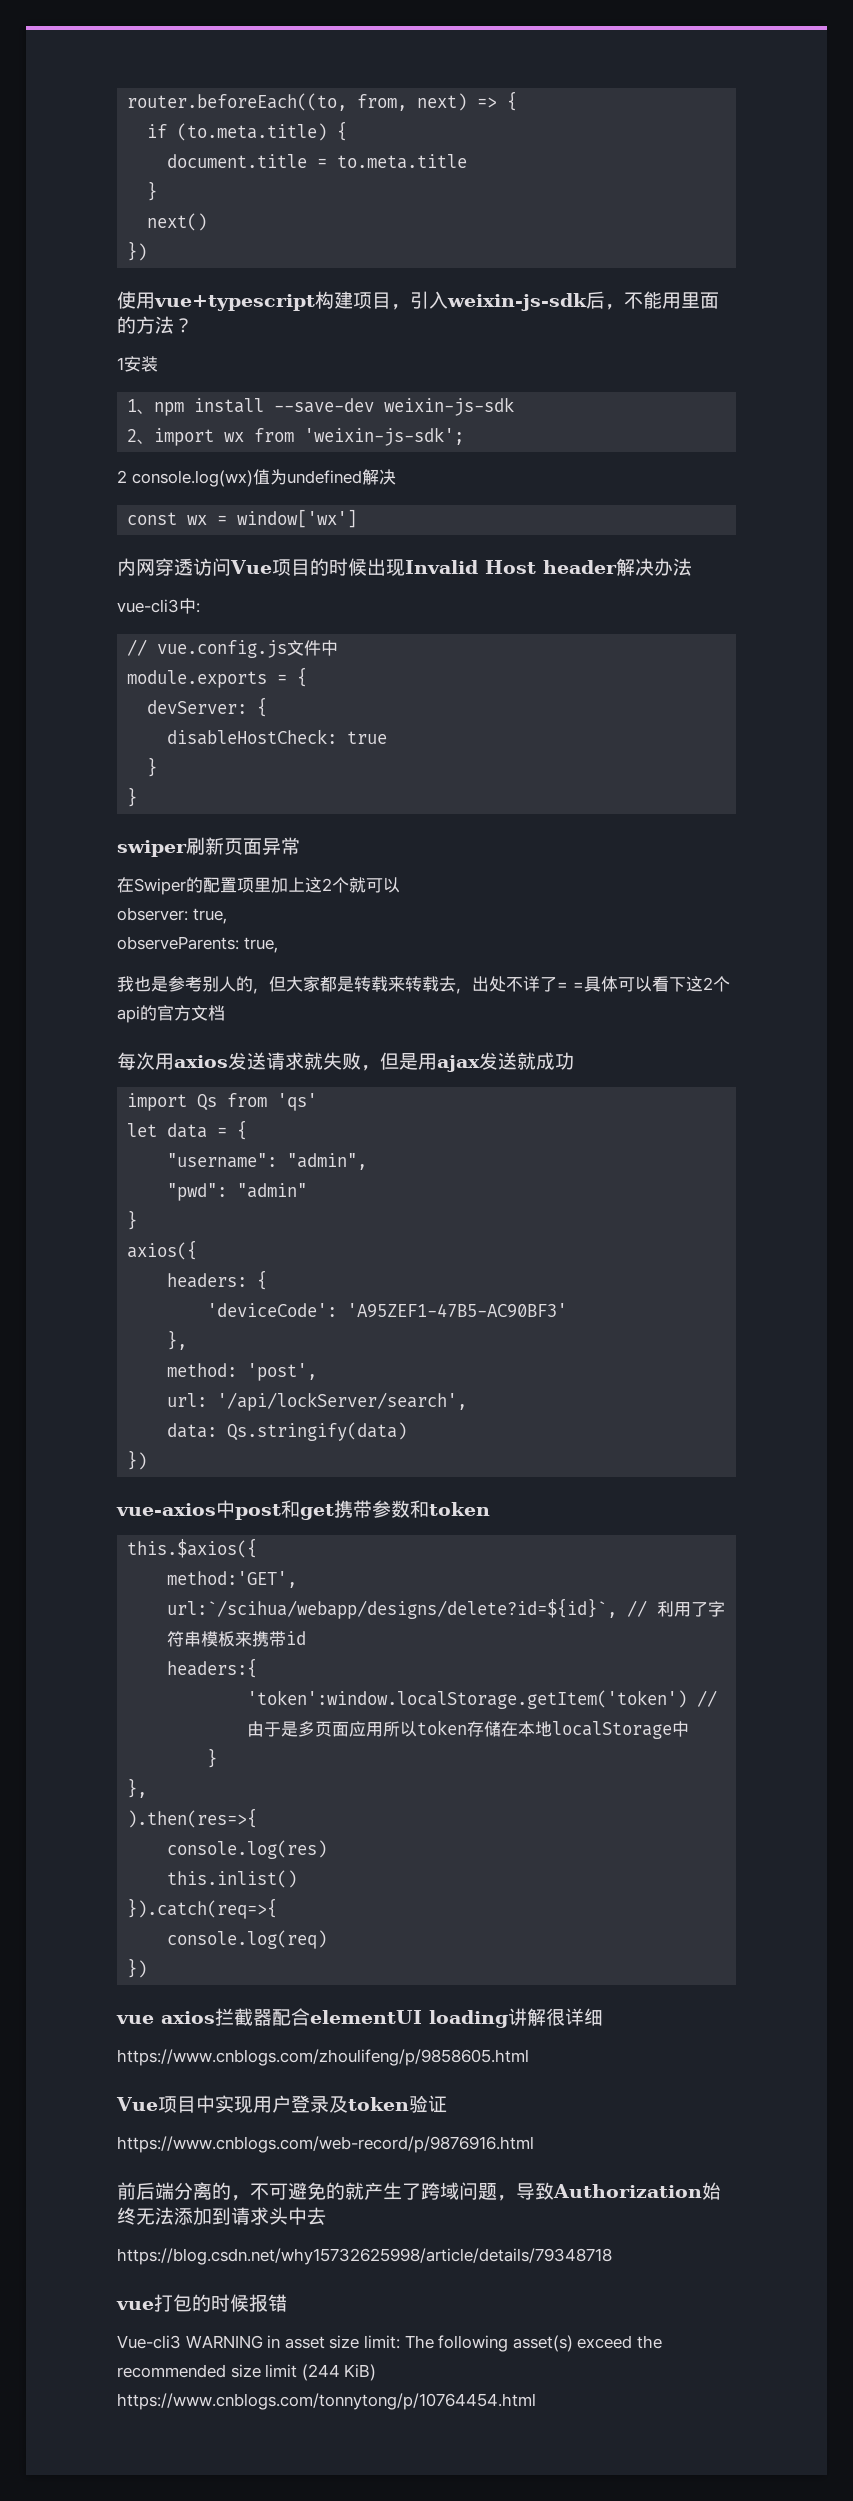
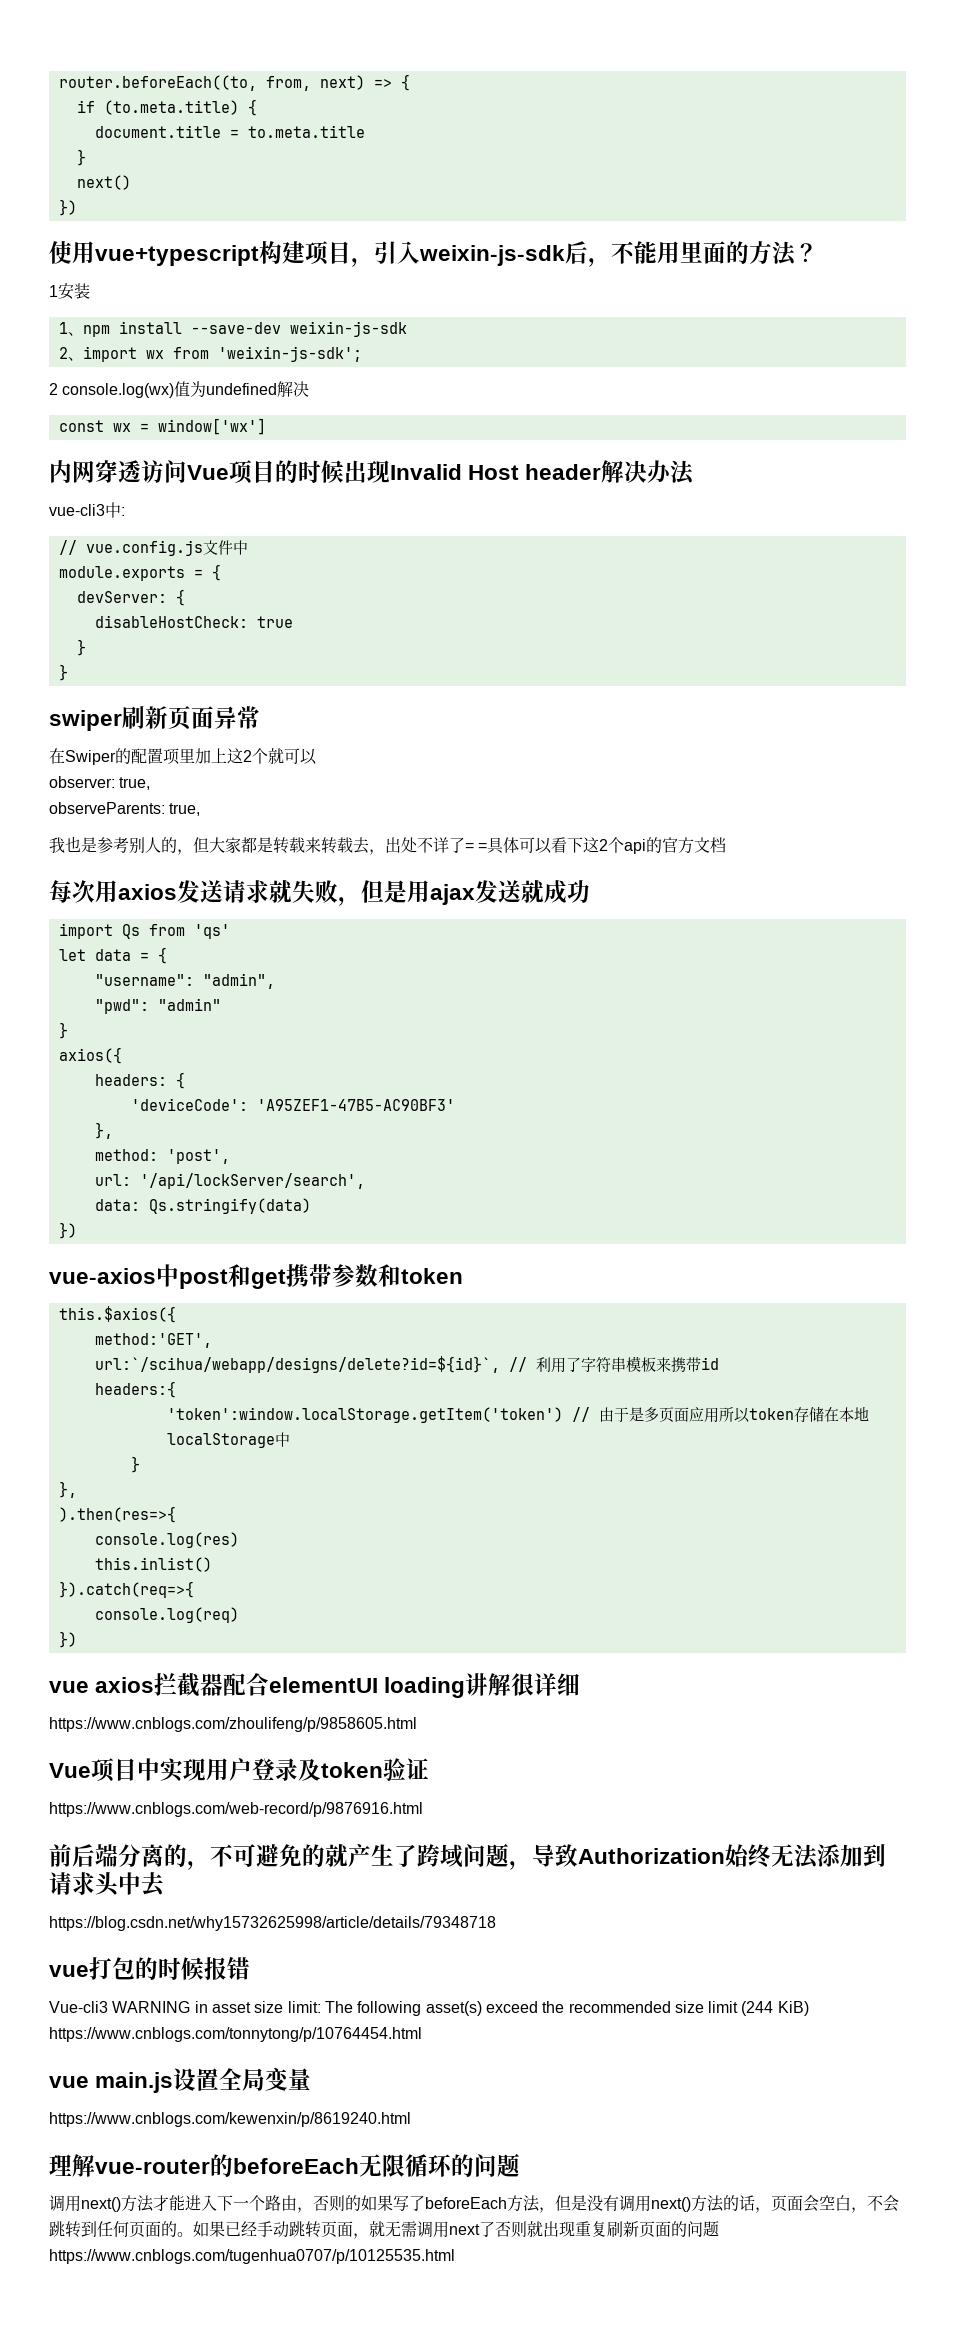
(536, 2401) none -> [49,2068,312,2093] [49,2112,411,2127] [49,2153,520,2177] [49,2195,899,2213] [49,2221,719,2239] [49,2249,455,2264] // vue main.js设置全局变量 // https://www.cnblogs.com/kewenxin/p/8619240.html // 理解vue-router的beforeEach无限循环的问题 // 调用next()方法才能进入下一个路由，否则的如果写了beforeEach方法，但是没有调用next()方法的话，页面会空白，不会跳转到任何页面的。如果已经手动跳转页面，就无需调用next了否则就出现重复刷新页面的问题https://www.cnblogs.com/tugenhua0707/p/10125535.html

